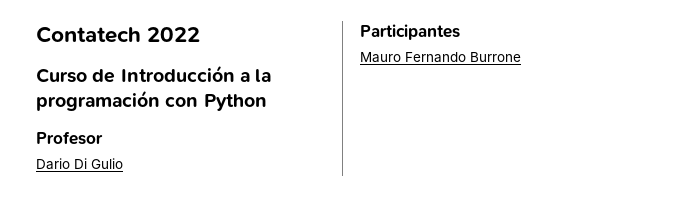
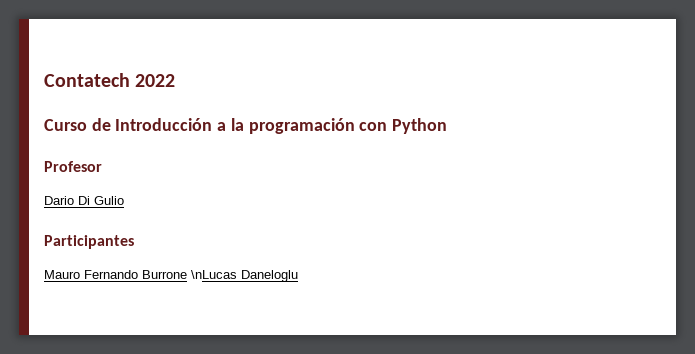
(521, 57) none -> [191,270,298,282] \nLucas Daneloglu

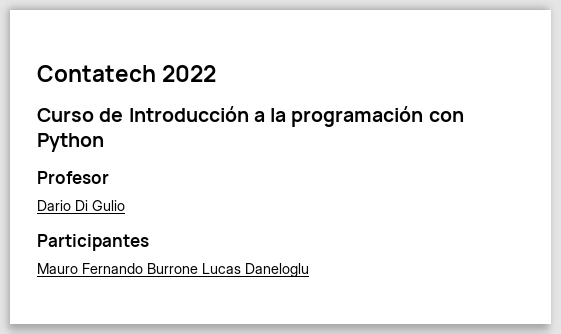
[191,270,237,279] \nLucas -> [202,263,241,274] Lucas

